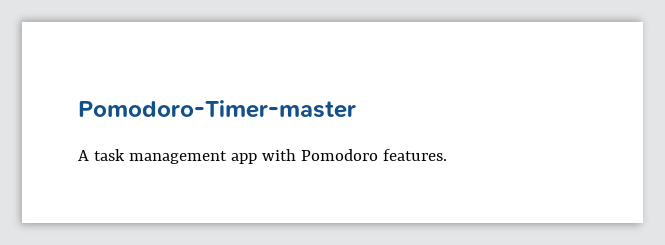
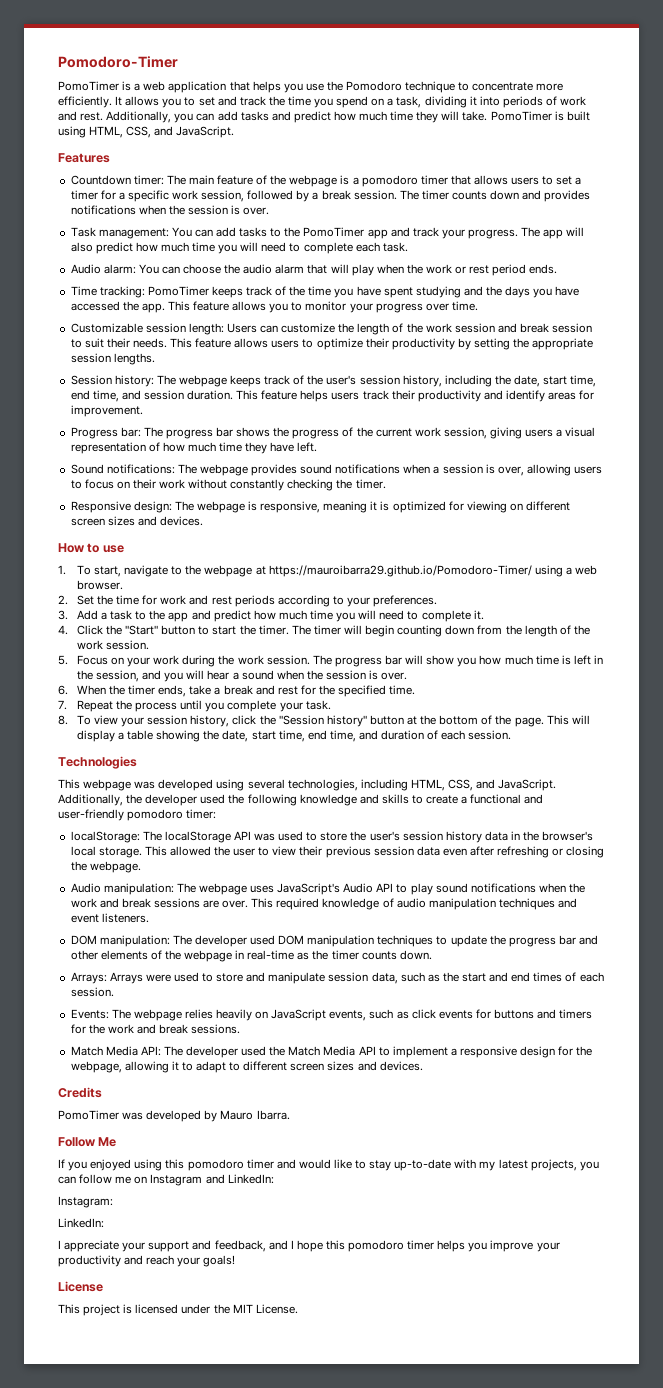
[78,100,356,118] [78,149,447,164] Pomodoro-Timer-master // A task management app with Pomodoro features. -> [58,56,178,68] [58,81,564,93] [58,96,587,108] [58,111,590,123] [58,126,235,138] [58,153,110,163] [70,175,582,187] [70,190,591,202] [70,205,270,215] [70,227,585,239] [70,242,408,254] [70,264,558,276] [70,286,580,298] [70,301,478,313] [70,323,593,335] [70,338,594,350] [70,353,155,365] [70,375,597,387] [70,390,595,402] [70,405,143,417] [70,427,596,439] [70,442,318,454] [70,464,603,476] [70,479,386,491] [70,501,571,513] [70,516,203,526] [58,543,124,553] [58,565,598,577] [76,580,123,590] [58,595,438,607] [58,610,484,622] [58,625,590,637] [76,640,150,650] [58,655,603,667] [76,670,408,682] [58,685,416,697] [58,700,331,712] [58,715,590,727] [76,730,512,742] [58,756,137,769] [58,779,557,791] [58,794,544,806] [58,809,217,821] [70,831,594,843] [70,846,605,858] [70,861,141,873] [70,883,586,895] [70,898,578,910] [70,913,149,923] [70,935,599,947] [70,950,432,962] [70,972,604,984] [70,987,114,997] [70,1009,593,1021] [70,1024,241,1034] [70,1046,593,1058] [70,1061,423,1073] [58,1087,102,1098] [58,1110,290,1122] [58,1137,117,1147] [58,1159,599,1171] [58,1174,274,1186] [58,1196,113,1208] [58,1218,104,1228] [58,1240,560,1252] [58,1255,236,1267] [58,1281,103,1292] [58,1304,298,1316] Pomodoro-Timer // PomoTimer is a web application that helps you use the Pomodoro technique to concentrate more efficiently. It allows you to set and track the time you spend on a task, dividing it into periods of work and rest. Additionally, you can add tasks and predict how much time they will take. PomoTimer is built using HTML, CSS, and JavaScript. // Features // Countdown timer: The main feature of the webpage is a pomodoro timer that allows users to set a timer for a specific work session, followed by a break session. The timer counts down and provides notifications when the session is over. // Task management: You can add tasks to the PomoTimer app and track your progress. The app will also predict how much time you will need to complete each task. // Audio alarm: You can choose the audio alarm that will play when the work or rest period ends. // Time tracking: PomoTimer keeps track of the time you have spent studying and the days you have accessed the app. This feature allows you to monitor your progress over time. // Customizable session length: Users can customize the length of the work session and break session to suit their needs. This feature allows users to optimize their productivity by setting the appropriate session lengths. // Session history: The webpage keeps track of the user's session history, including the date, start time, end time, and session duration. This feature helps users track their productivity and identify areas for improvement. // Progress bar: The progress bar shows the progress of the current work session, giving users a visual representation of how much time they have left. // Sound notifications: The webpage provides sound notifications when a session is over, allowing users to focus on their work without constantly checking the timer. // Responsive design: The webpage is responsive, meaning it is optimized for viewing on different screen sizes and devices. // How to use // 1. To start, navigate to the webpage at https://mauroibarra29.github.io/Pomodoro-Timer/ using a web browser. // 2. Set the time for work and rest periods according to your preferences. // 3. Add a task to the app and predict how much time you will need to complete it. // 4. Click the "Start" button to start the timer. The timer will begin counting down from the length of the work session. // 5. Focus on your work during the work session. The progress bar will show you how much time is left in the session, and you will hear a sound when the session is over. // 6. When the timer ends, take a break and rest for the specified time. // 7. Repeat the process until you complete your task. // 8. To view your session history, click the "Session history" button at the bottom of the page. This will display a table showing the date, start time, end time, and duration of each session. // Technologies // This webpage was developed using several technologies, including HTML, CSS, and JavaScript. Additionally, the developer used the following knowledge and skills to create a functional and user-friendly pomodoro timer: // localStorage: The localStorage API was used to store the user's session history data in the browser's local storage. This allowed the user to view their previous session data even after refreshing or closing the webpage. // Audio manipulation: The webpage uses JavaScript's Audio API to play sound notifications when the work and break sessions are over. This required knowledge of audio manipulation techniques and event listeners. // DOM manipulation: The developer used DOM manipulation techniques to update the progress bar and other elements of the webpage in real-time as the timer counts down. // Arrays: Arrays were used to store and manipulate session data, such as the start and end times of each session. // Events: The webpage relies heavily on JavaScript events, such as click events for buttons and timers for the work and break sessions. // Match Media API: The developer used the Match Media API to implement a responsive design for the webpage, allowing it to adapt to different screen sizes and devices. // Credits // PomoTimer was developed by Mauro Ibarra. // Follow Me // If you enjoyed using this pomodoro timer and would like to stay up-to-date with my latest projects, you can follow me on Instagram and LinkedIn: // Instagram: // LinkedIn: // I appreciate your support and feedback, and I hope this pomodoro timer helps you improve your productivity and reach your goals! // License // This project is licensed under the MIT License.

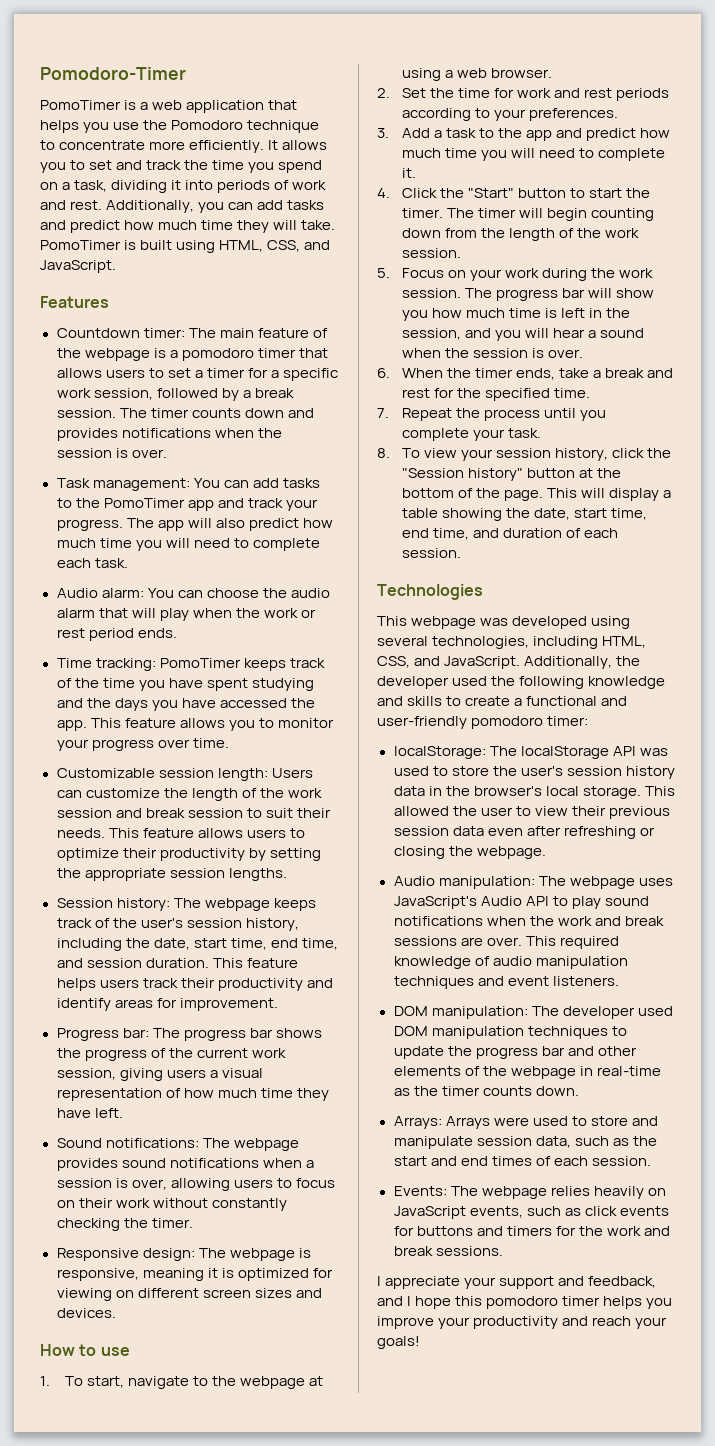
[268,565,532,577] https://mauroibarra29.github.io/Pomodoro-Timer/ -> (323, 1381) none
[70,1046,593,1058] [70,1061,423,1073] [58,1087,102,1098] [58,1110,290,1122] [58,1137,117,1147] [58,1159,599,1171] [58,1174,274,1186] [58,1196,113,1208] [58,1218,104,1228] // Match Media API: The developer used the Match Media API to implement a responsive design for the webpage, allowing it to adapt to different screen sizes and devices. // Credits // PomoTimer was developed by Mauro Ibarra. // Follow Me // If you enjoyed using this pomodoro timer and would like to stay up-to-date with my latest projects, you can follow me on Instagram and LinkedIn: // Instagram: // LinkedIn: -> (503, 1251) none
[58,1281,103,1292] [58,1304,298,1316] // License // This project is licensed under the MIT License. -> (420, 1342) none

